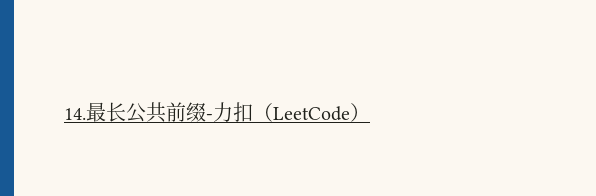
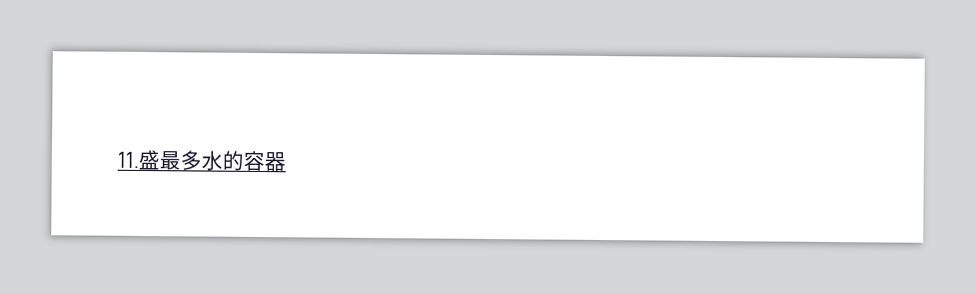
[64,102,370,123] 14.最长公共前缀-力扣（LeetCode） -> [117,149,286,172] 11.盛最多水的容器

